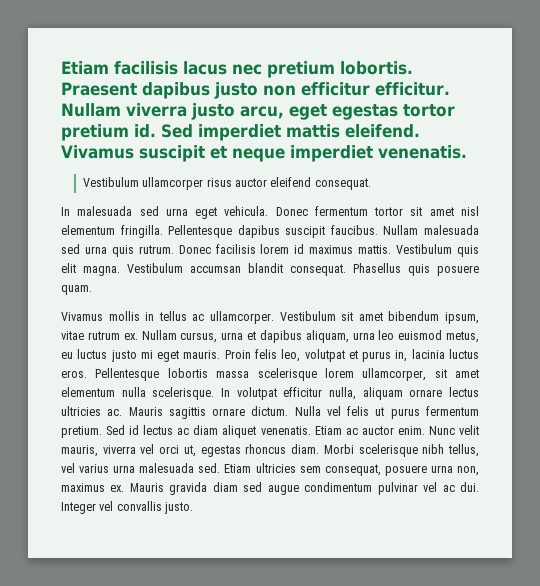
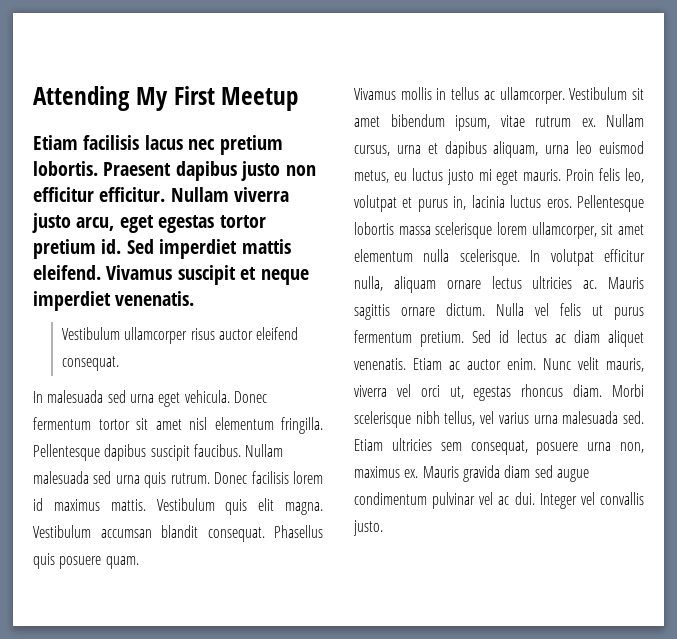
(61, 68) none -> [33,86,299,111] Attending My First Meetup //

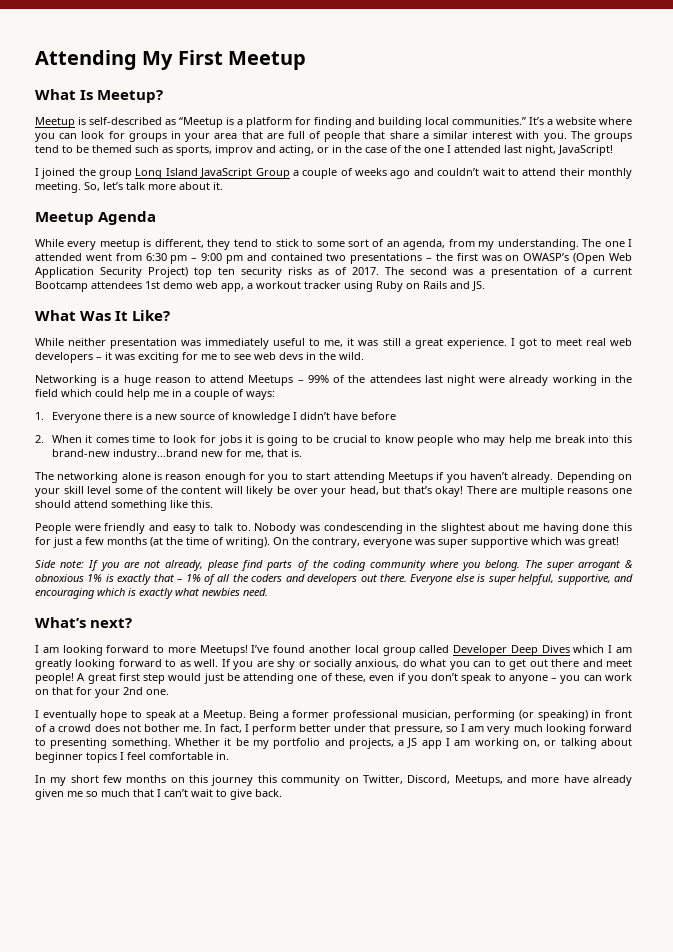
[33,135,283,155] [33,161,316,181] [33,187,290,202] [32,213,266,233] [33,239,291,259] [33,265,309,285] [33,291,195,311] [61,327,299,344] [61,356,119,371] [33,390,267,407] [33,417,323,434] [33,444,284,461] [33,471,323,488] [33,498,323,515] [33,525,323,542] [33,553,139,569] [354,87,644,104] [354,114,644,131] [354,141,644,158] [354,168,644,185] [354,195,644,212] [354,222,644,239] [354,249,645,266] [354,276,644,293] [354,303,644,320] [354,330,644,347] [354,357,644,372] [354,384,644,401] [354,411,644,428] [354,438,644,455] [354,465,589,482] [354,492,644,509] [353,520,383,536] Etiam facilisis lacus nec pretium lobortis. Praesent dapibus justo non efficitur efficitur. Nullam viverra justo arcu, eget egestas tortor pretium id. Sed imperdiet mattis eleifend. Vivamus suscipit et neque imperdiet venenatis. // Vestibulum ullamcorper risus auctor eleifend consequat. // In malesuada sed urna eget vehicula. Donec fermentum tortor sit amet nisl elementum fringilla. Pellentesque dapibus suscipit faucibus. Nullam malesuada sed urna quis rutrum. Donec facilisis lorem id maximus mattis. Vestibulum quis elit magna. Vestibulum accumsan blandit consequat. Phasellus quis posuere quam. // Vivamus mollis in tellus ac ullamcorper. Vestibulum sit amet bibendum ipsum, vitae rutrum ex. Nullam cursus, urna et dapibus aliquam, urna leo euismod metus, eu luctus justo mi eget mauris. Proin felis leo, volutpat et purus in, lacinia luctus eros. Pellentesque lobortis massa scelerisque lorem ullamcorper, sit amet elementum nulla scelerisque. In volutpat efficitur nulla, aliquam ornare lectus ultricies ac. Mauris sagittis ornare dictum. Nulla vel felis ut purus fermentum pretium. Sed id lectus ac diam aliquet venenatis. Etiam ac auctor enim. Nunc velit mauris, viverra vel orci ut, egestas rhoncus diam. Morbi scelerisque nibh tellus, vel varius urna malesuada sed. Etiam ultricies sem consequat, posuere urna non, maximus ex. Mauris gravida diam sed augue condimentum pulvinar vel ac dui. Integer vel convallis justo. -> [35,89,164,103] [35,117,632,128] [35,131,633,142] [35,145,613,156] [35,168,632,179] [35,182,223,193] [35,211,157,225] [35,239,632,250] [35,253,633,264] [35,267,632,278] [35,281,485,292] [35,310,171,321] [35,338,632,349] [35,352,364,363] [35,375,633,386] [35,389,275,400] [35,412,396,423] [35,435,632,446] [51,449,302,460] [35,472,633,483] [35,486,632,497] [35,500,213,511] [35,523,632,534] [35,537,619,548] [35,560,633,571] [35,574,634,585] [35,588,268,599] [35,617,133,628] [35,645,632,656] [35,659,632,670] [35,673,632,684] [35,687,169,698] [35,710,632,721] [35,724,633,735] [35,738,632,749] [35,752,229,763] [35,775,633,786] [35,789,282,800] What Is Meetup? // Meetup is self-described as “Meetup is a platform for finding and building local communities.” It’s a website where you can look for groups in your area that are full of people that share a similar interest with you. The groups tend to be themed such as sports, improv and acting, or in the case of the one I attended last night, JavaScript! // I joined the group Long Island JavaScript Group a couple of weeks ago and couldn’t wait to attend their monthly meeting. So, let’s talk more about it. // Meetup Agenda // While every meetup is different, they tend to stick to some sort of an agenda, from my understanding. The one I attended went from 6:30 pm – 9:00 pm and contained two presentations – the first was on OWASP’s (Open Web Application Security Project) top ten security risks as of 2017. The second was a presentation of a current Bootcamp attendees 1st demo web app, a workout tracker using Ruby on Rails and JS. // What Was It Like? // While neither presentation was immediately useful to me, it was still a great experience. I got to meet real web developers – it was exciting for me to see web devs in the wild. // Networking is a huge reason to attend Meetups – 99% of the attendees last night were already working in the field which could help me in a couple of ways: // 1. Everyone there is a new source of knowledge I didn’t have before // 2. When it comes time to look for jobs it is going to be crucial to know people who may help me break into this brand-new industry…brand new for me, that is. // The networking alone is reason enough for you to start attending Meetups if you haven’t already. Depending on your skill level some of the content will likely be over your head, but that’s okay! There are multiple reasons one should attend something like this. // People were friendly and easy to talk to. Nobody was condescending in the slightest about me having done this for just a few months (at the time of writing). On the contrary, everyone was super supportive which was great! // Side note: If you are not already, please find parts of the coding community where you belong. The super arrogant & obnoxious 1% is exactly that – 1% of all the coders and developers out there. Everyone else is super helpful, supportive, and encouraging which is exactly what newbies need. // What’s next? // I am looking forward to more Meetups! I’ve found another local group called Developer Deep Dives which I am greatly looking forward to as well. If you are shy or socially anxious, do what you can to get out there and meet people! A great first step would just be attending one of these, even if you don’t speak to anyone – you can work on that for your 2nd one. // I eventually hope to speak at a Meetup. Being a former professional musician, performing (or speaking) in front of a crowd does not bother me. In fact, I perform better under that pressure, so I am very much looking forward to presenting something. Whether it be my portfolio and projects, a JS app I am working on, or talking about beginner topics I feel comfortable in. // In my short few months on this journey this community on Twitter, Discord, Meetups, and more have already given me so much that I can’t wait to give back.

